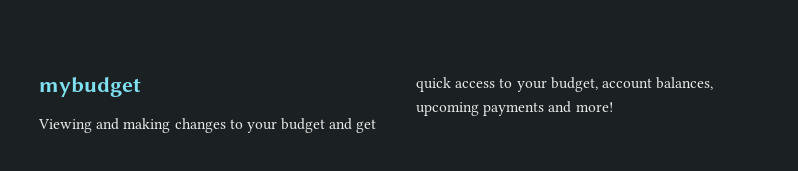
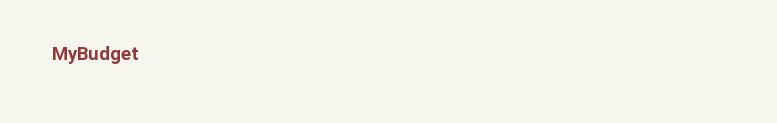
[39,77,141,97] [38,118,377,133] [416,77,714,92] [416,101,613,116] mybudget // Viewing and making changes to your budget and get quick access to your budget, account balances, upcoming payments and more! -> [52,46,139,64] MyBudget

